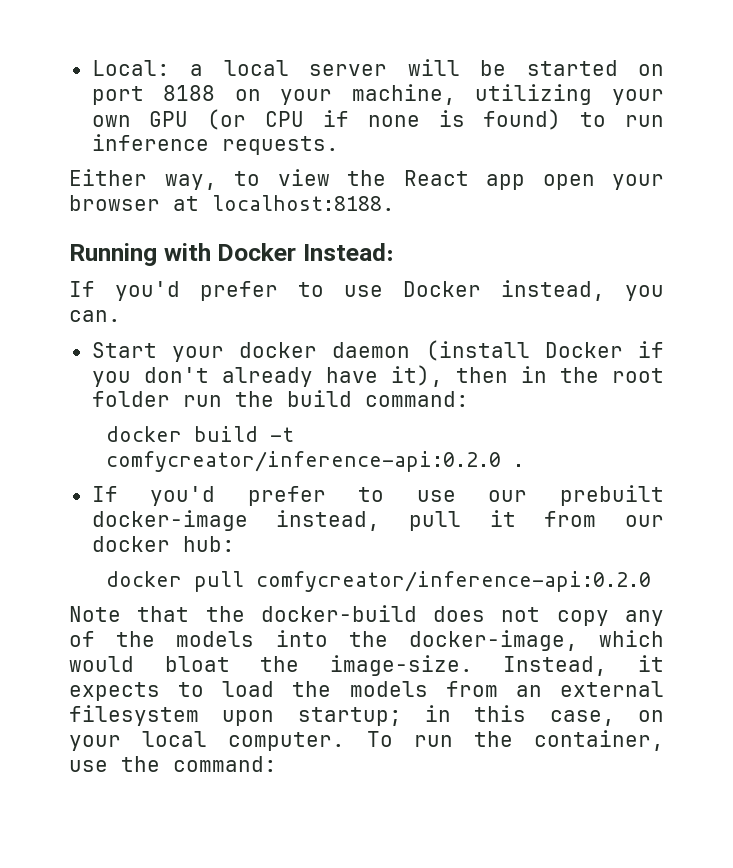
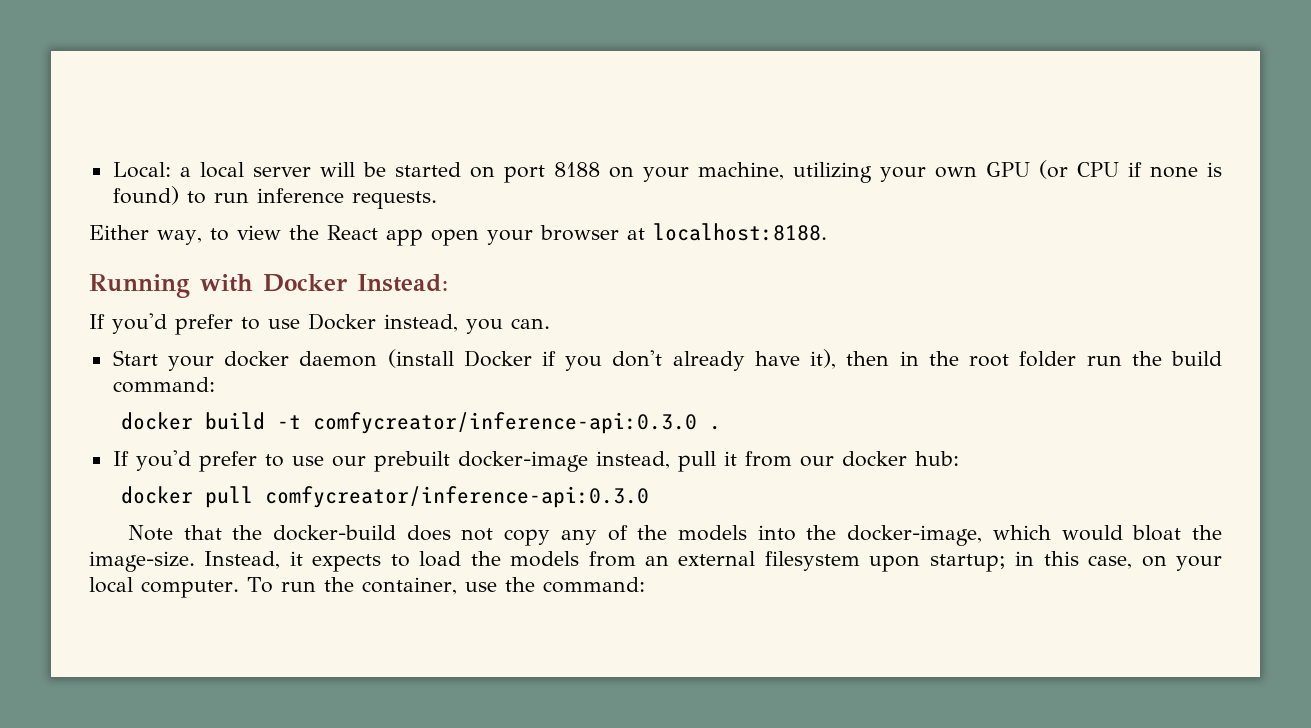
[105,451,501,472] comfycreator/inference-api:0.2.0 -> [313,412,698,434] comfycreator/inference-api:0.3.0
[255,571,651,592] comfycreator/inference-api:0.2.0 -> [265,486,650,508] comfycreator/inference-api:0.3.0

